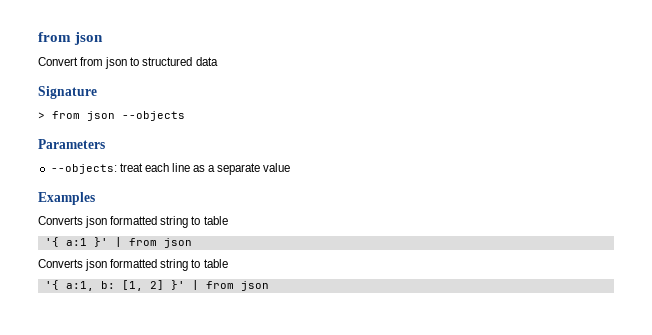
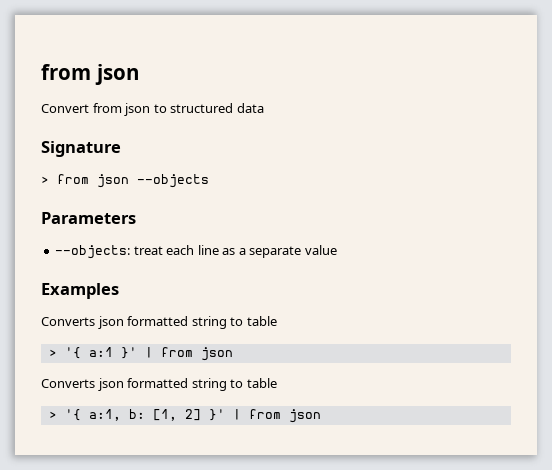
(228, 220) none -> [48,349,57,357] >
(228, 263) none -> [48,411,57,419] >

